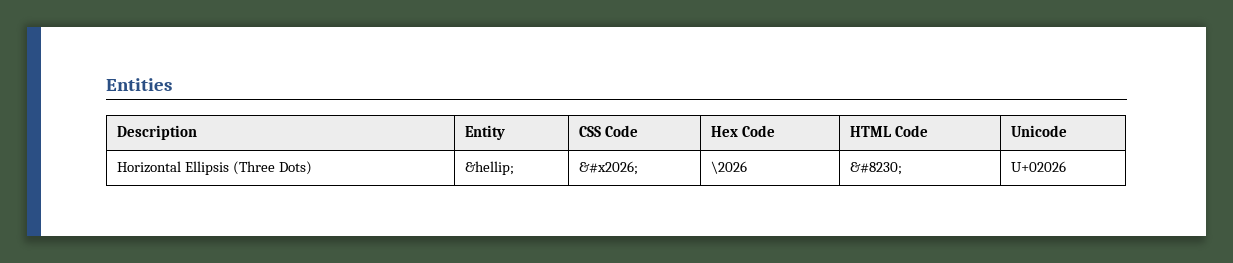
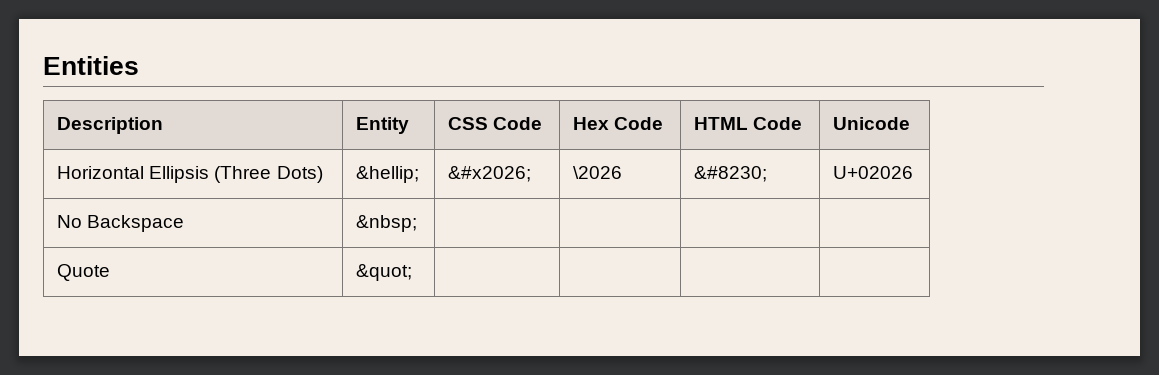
(1067, 166) none -> [57,215,185,232] [356,215,418,232] [57,264,111,281] [356,264,413,281] // No Backspace | &nbsp; | | | | // Quote | &quot; | | | |

